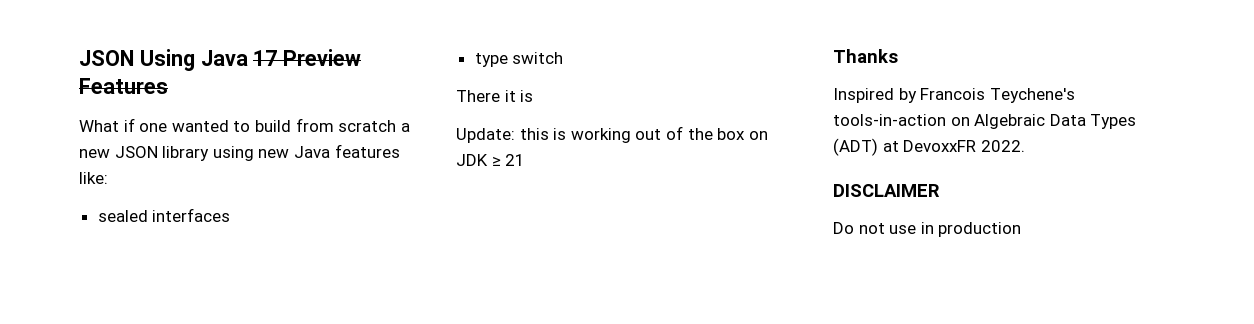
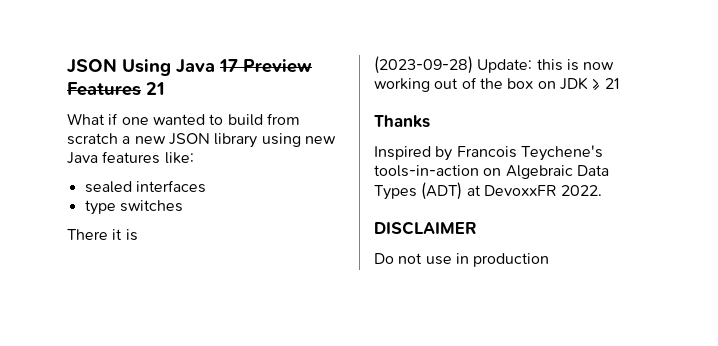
(168, 86) none -> [146,82,165,95] 21
[512,52,564,64] switch -> [119,200,183,212] switches
(534, 96) none -> [374,56,473,74] (2023-09-28)
(567, 134) none -> [583,62,615,70] now

